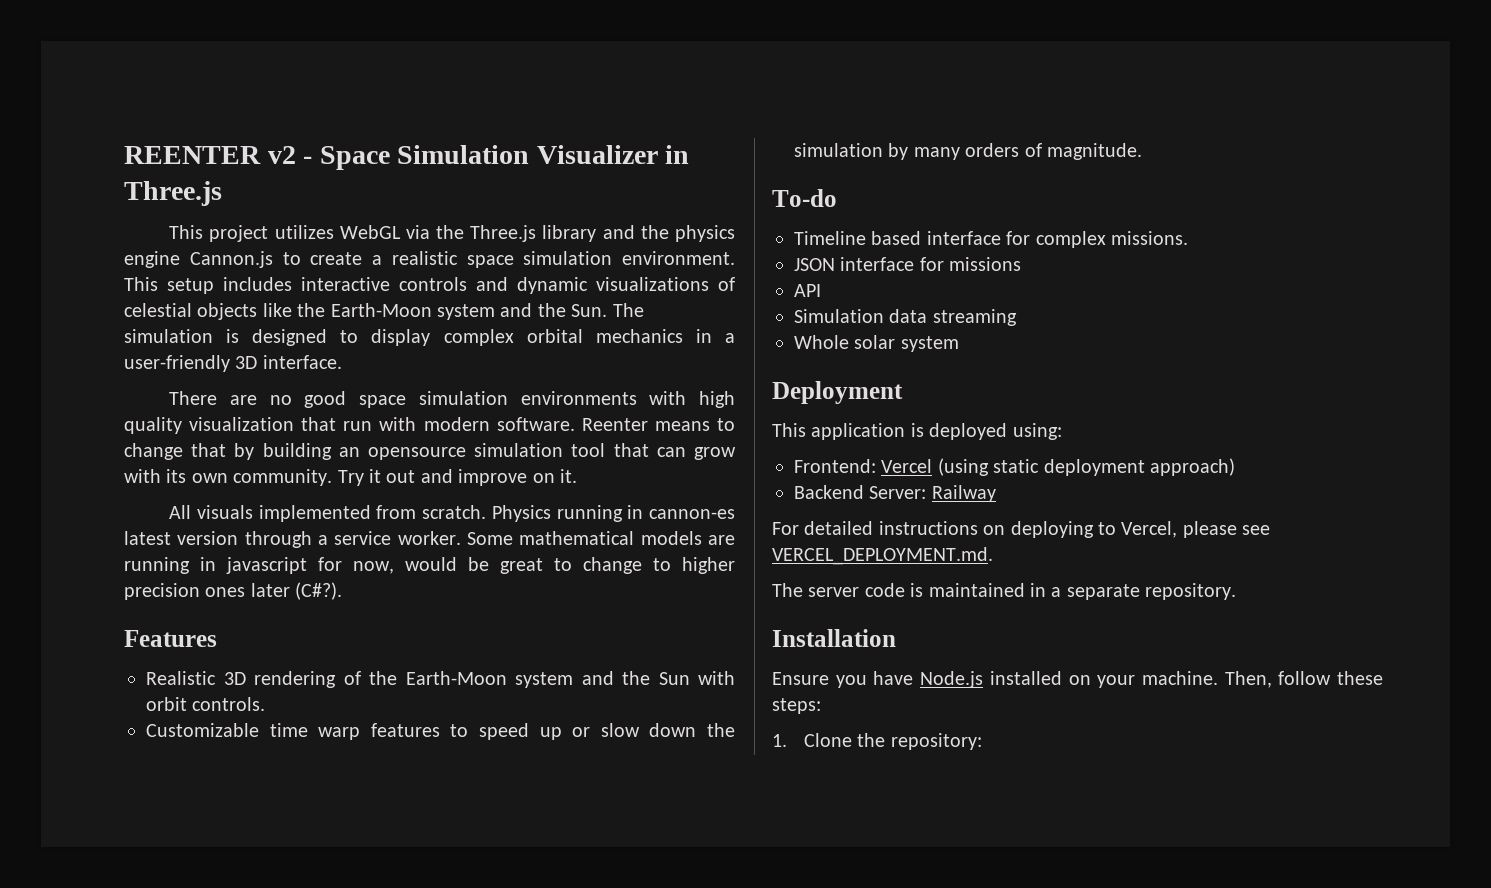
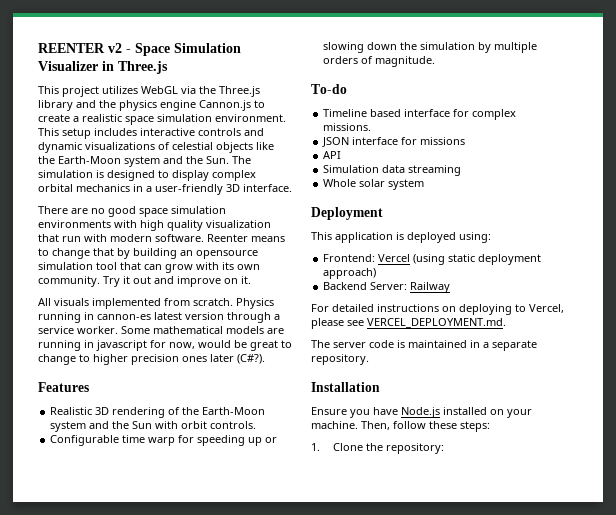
[146,723,259,737] Customizable -> [50,435,120,446] Configurable
[370,723,529,740] features to speed -> [178,435,246,446] for speeding
[600,723,640,737] slow -> [323,42,365,53] slowing
[913,147,960,160] many -> [494,42,538,53] multiple

